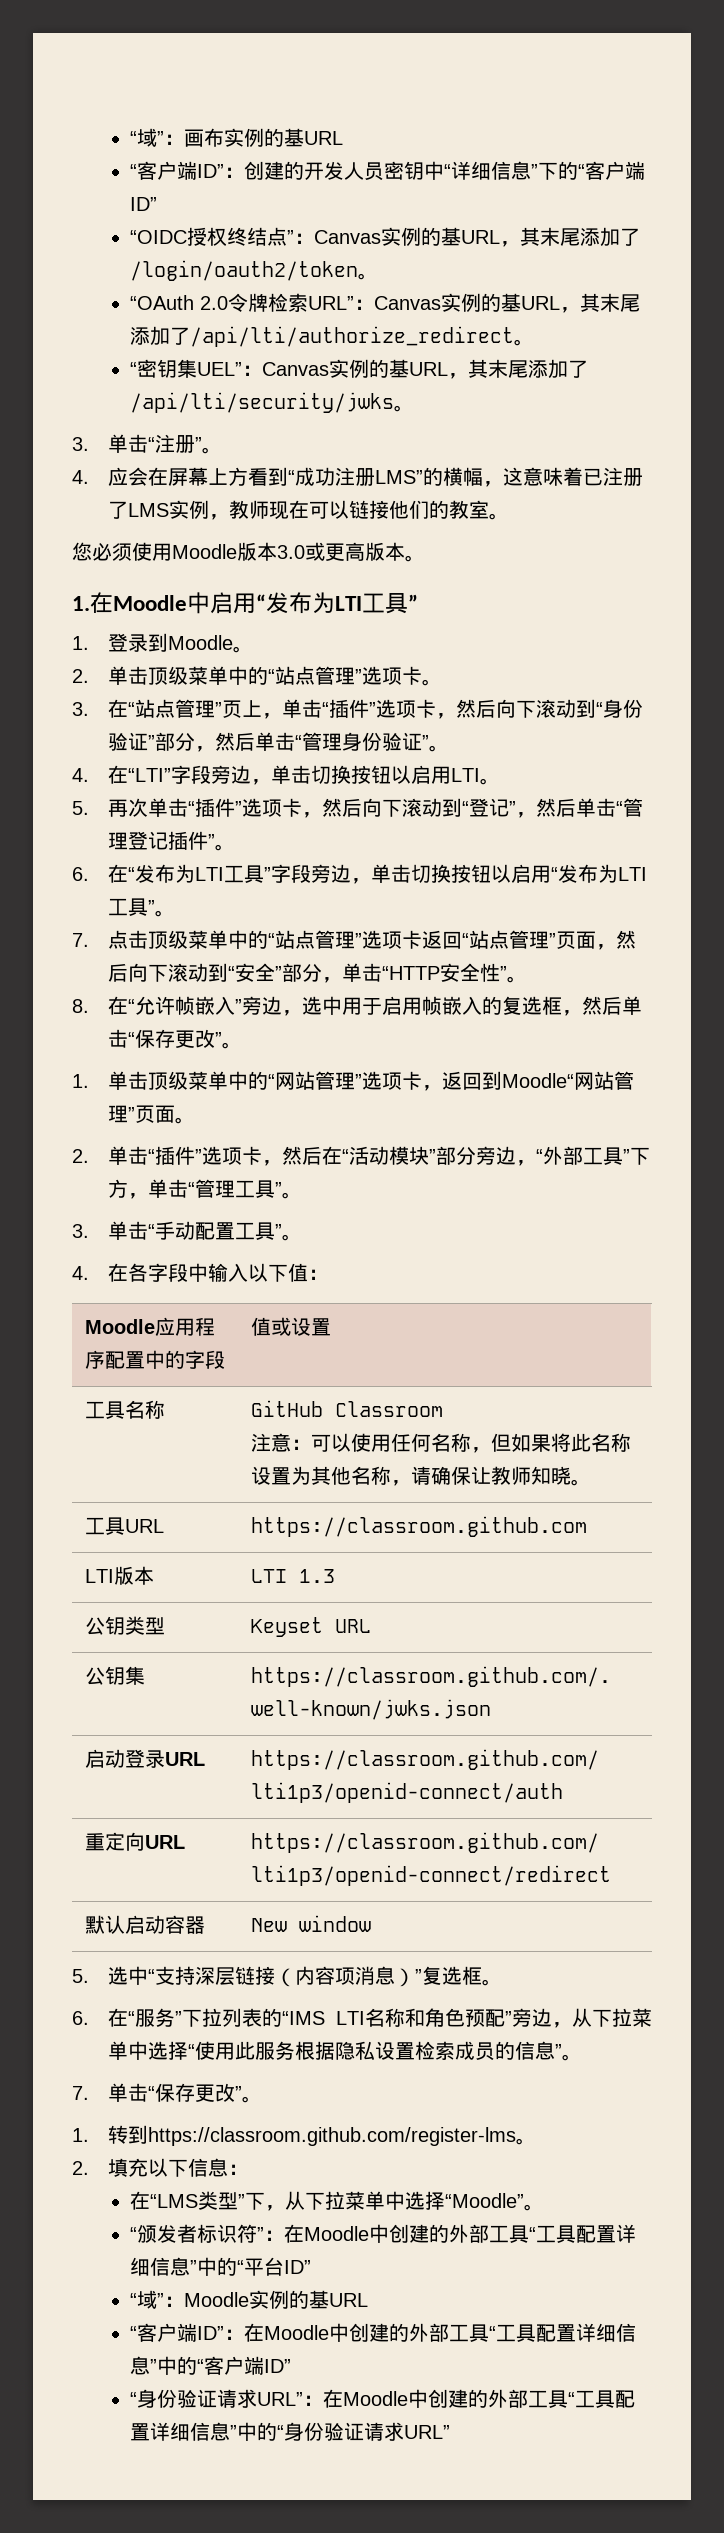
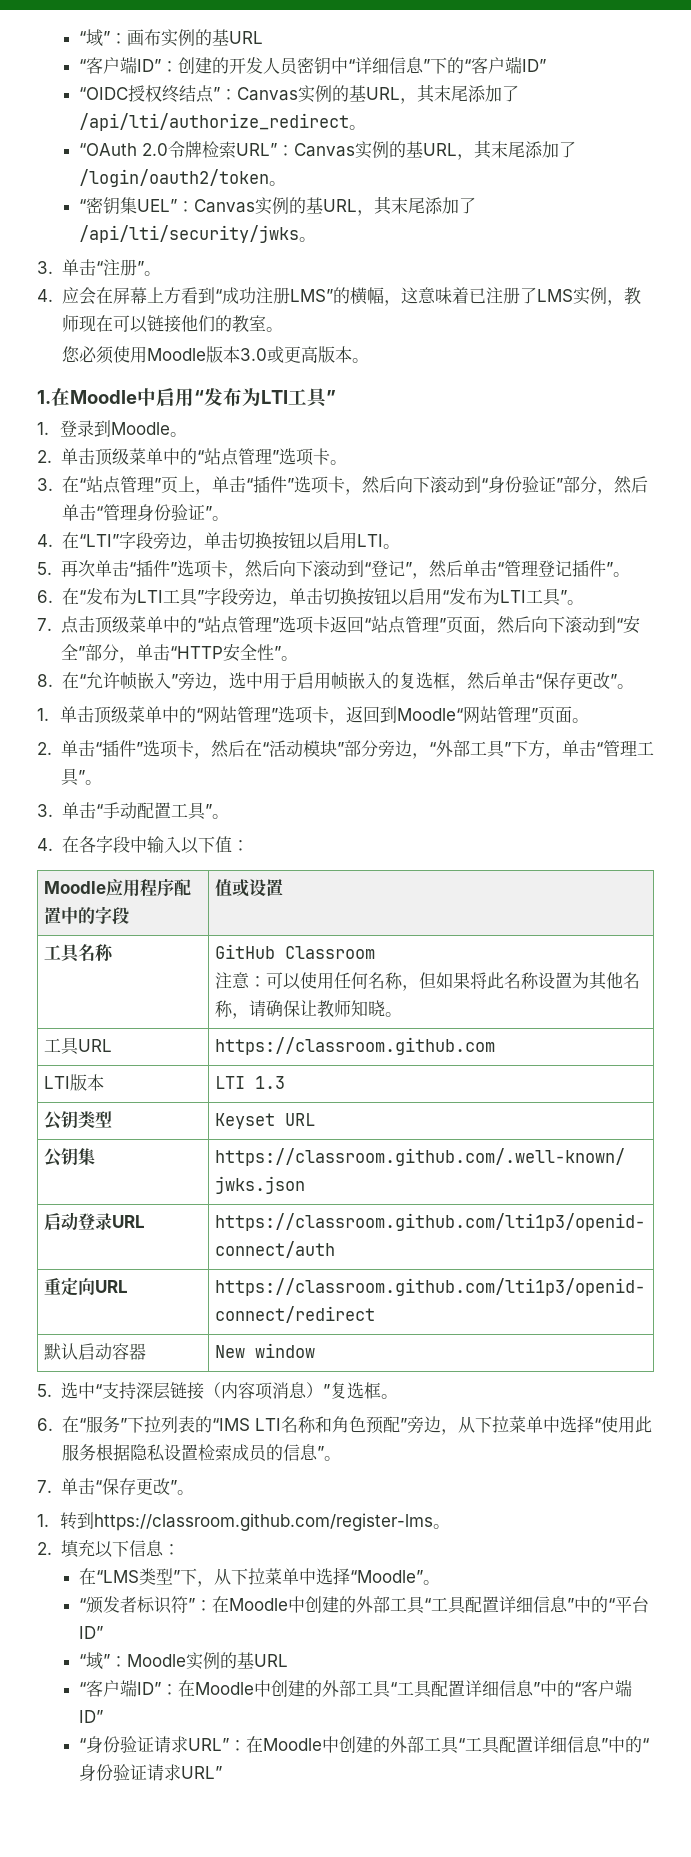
[130,260,359,281] /login/oauth2/token -> [79,113,350,131] /api/lti/authorize_redirect
[190,326,515,347] /api/lti/authorize_redirect -> [79,169,270,187] /login/oauth2/token

